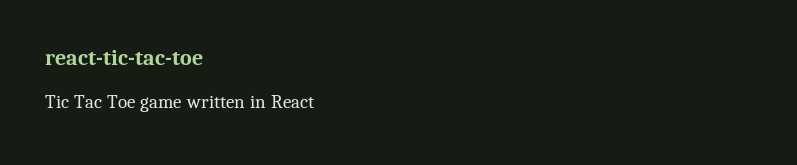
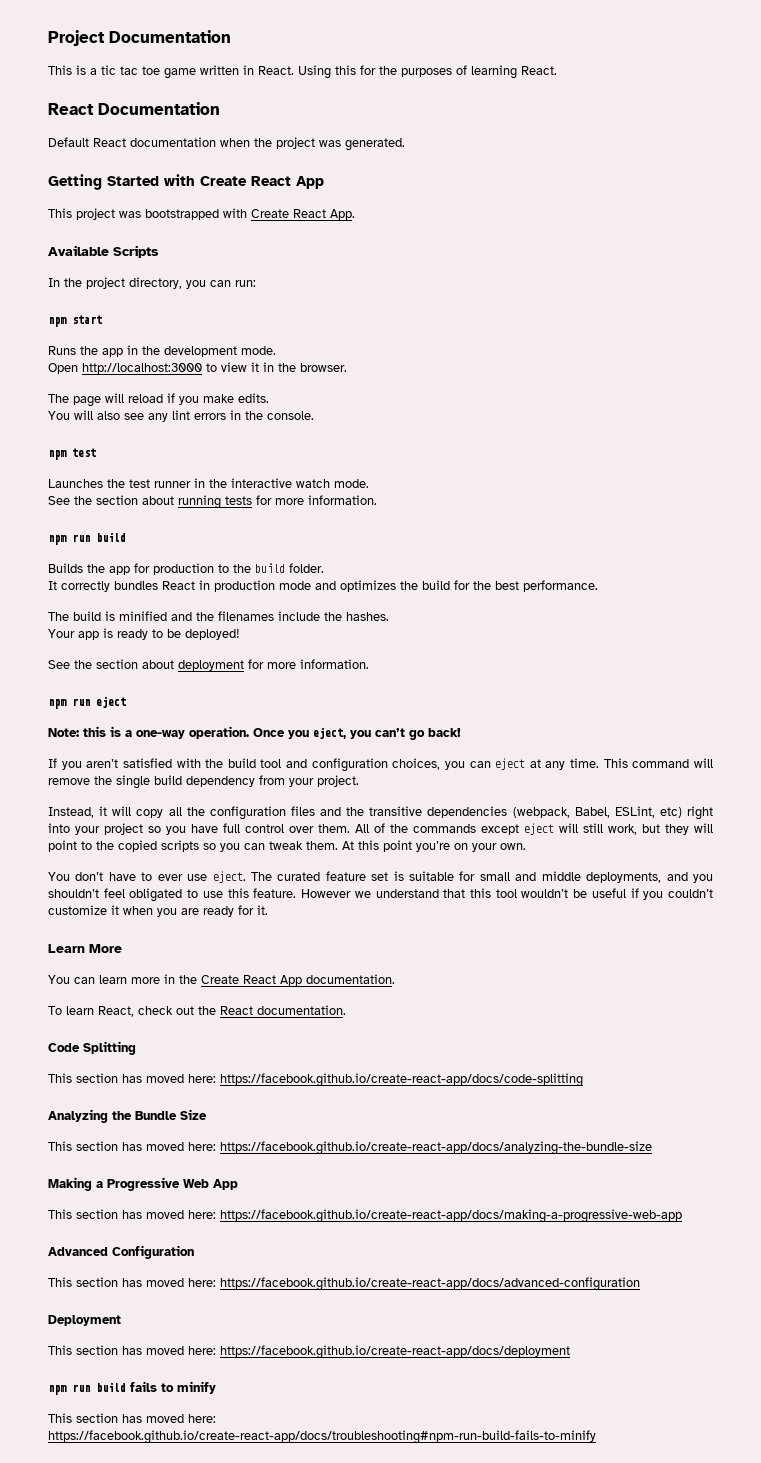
[45,50,203,65] [45,95,315,112] react-tic-tac-toe // Tic Tac Toe game written in React -> [48,30,231,46] [48,65,557,79] [48,102,220,115] [48,137,405,151] [48,174,324,190] [48,208,355,220] [48,245,159,258] [48,277,256,289] [48,315,102,327] [48,345,276,357] [48,362,347,374] [48,393,269,407] [48,410,314,422] [48,448,96,460] [48,478,369,488] [48,495,377,509] [48,532,126,545] [48,563,324,575] [48,580,598,592] [48,611,389,621] [48,628,240,640] [48,659,369,671] [48,696,126,709] [48,726,461,740] [48,758,714,772] [48,775,359,789] [48,806,713,820] [48,823,713,835] [48,840,526,852] [48,871,714,883] [48,888,713,902] [48,905,268,917] [48,944,122,953] [48,974,395,986] [48,1005,346,1017] [48,1041,136,1055] [48,1073,583,1087] [48,1109,207,1123] [48,1141,652,1155] [48,1177,238,1191] [48,1209,682,1223] [48,1245,194,1259] [48,1277,640,1291] [48,1315,121,1326] [48,1345,570,1359] [48,1381,216,1395] [48,1413,216,1423] [48,1430,596,1444] Project Documentation // This is a tic tac toe game written in React. Using this for the purposes of learning React. // React Documentation // Default React documentation when the project was generated. // Getting Started with Create React App // This project was bootstrapped with Create React App. // Available Scripts // In the project directory, you can run: // npm start // Runs the app in the development mode. // Open http://localhost:3000 to view it in the browser. // The page will reload if you make edits. // You will also see any lint errors in the console. // npm test // Launches the test runner in the interactive watch mode. // See the section about running tests for more information. // npm run build // Builds the app for production to the build folder. // It correctly bundles React in production mode and optimizes the build for the best performance. // The build is minified and the filenames include the hashes. // Your app is ready to be deployed! // See the section about deployment for more information. // npm run eject // Note: this is a one-way operation. Once you eject, you can’t go back! // If you aren’t satisfied with the build tool and configuration choices, you can eject at any time. This command will remove the single build dependency from your project. // Instead, it will copy all the configuration files and the transitive dependencies (webpack, Babel, ESLint, etc) right into your project so you have full control over them. All of the commands except eject will still work, but they will point to the copied scripts so you can tweak them. At this point you’re on your own. // You don’t have to ever use eject. The curated feature set is suitable for small and middle deployments, and you shouldn’t feel obligated to use this feature. However we understand that this tool wouldn’t be useful if you couldn’t customize it when you are ready for it. // Learn More // You can learn more in the Create React App documentation. // To learn React, check out the React documentation. // Code Splitting // This section has moved here: https://facebook.github.io/create-react-app/docs/code-splitting // Analyzing the Bundle Size // This section has moved here: https://facebook.github.io/create-react-app/docs/analyzing-the-bundle-size // Making a Progressive Web App // This section has moved here: https://facebook.github.io/create-react-app/docs/making-a-progressive-web-app // Advanced Configuration // This section has moved here: https://facebook.github.io/create-react-app/docs/advanced-configuration // Deployment // This section has moved here: https://facebook.github.io/create-react-app/docs/deployment // npm run build fails to minify // This section has moved here: https://facebook.github.io/create-react-app/docs/troubleshooting#npm-run-build-fails-to-minify

